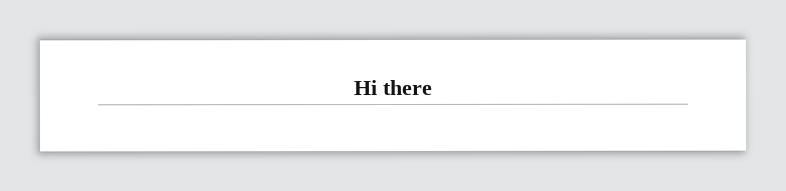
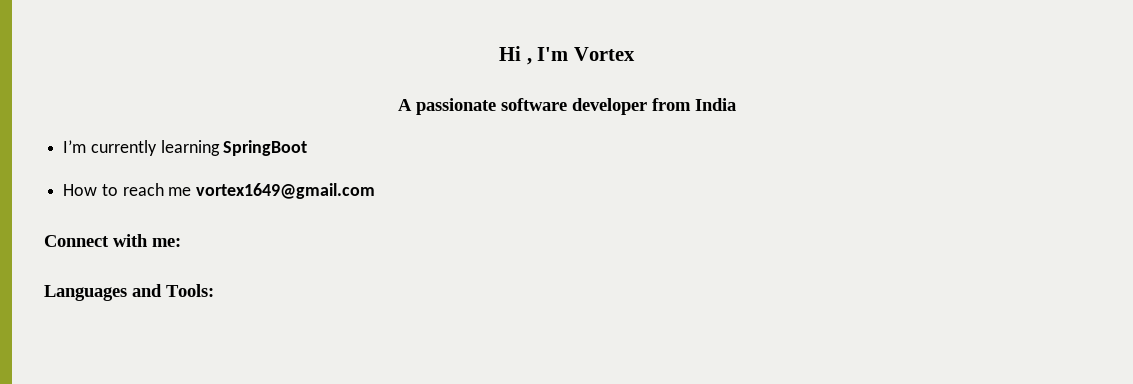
[382,79,432,96] there -> [526,47,635,65] [397,98,736,115] [63,140,308,156] [63,183,376,199] [44,234,181,247] [44,284,214,301] , I'm Vortex // A passionate software developer from India // I’m currently learning SpringBoot // How to reach me vortex1649@gmail.com // Connect with me: // Languages and Tools:

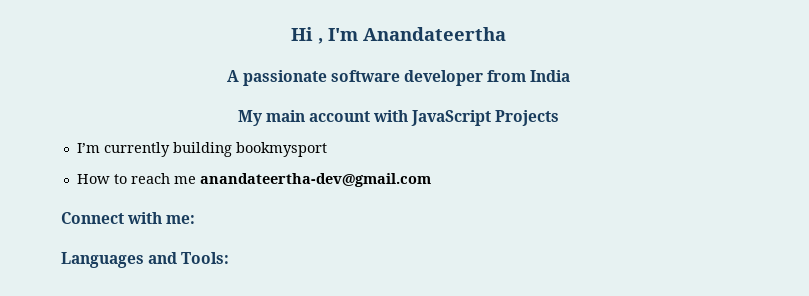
[573,47,635,61] Vortex -> [363,27,506,41] Anandateertha
(736, 104) none -> [237,110,560,126] // My main account with JavaScript Projects
[160,140,308,156] learning SpringBoot -> [172,142,327,157] building bookmysport
[196,183,376,199] vortex1649@gmail.com -> [199,173,431,187] anandateertha-dev@gmail.com

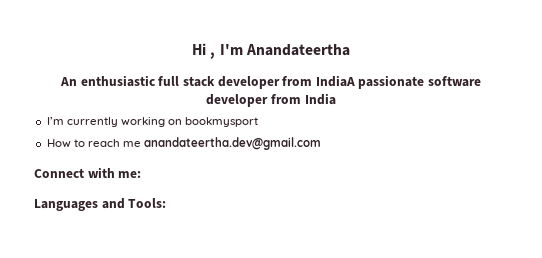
[226,70,239,82] A -> [59,75,355,89] An enthusiastic full stack developer from IndiaA
[237,110,560,126] // My main account with JavaScript Projects -> (336, 99) none
[172,142,232,157] building -> [120,117,182,127] working on
[199,173,431,187] anandateertha-dev@gmail.com -> [144,137,322,150] anandateertha.dev@gmail.com

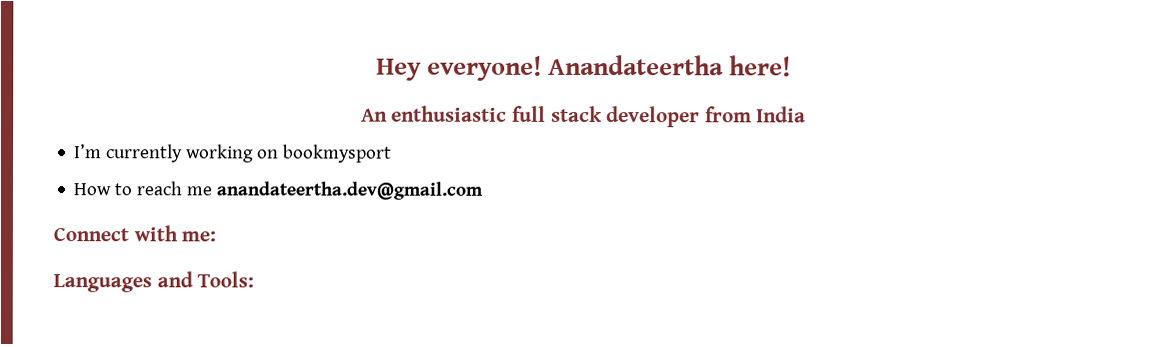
[192,43,243,59] Hi , I'm -> [375,55,542,81] Hey everyone!
(350, 50) none -> [729,55,792,77] here!
[315,75,482,89] [206,94,301,107] IndiaA passionate software developer from -> (752, 114) none

